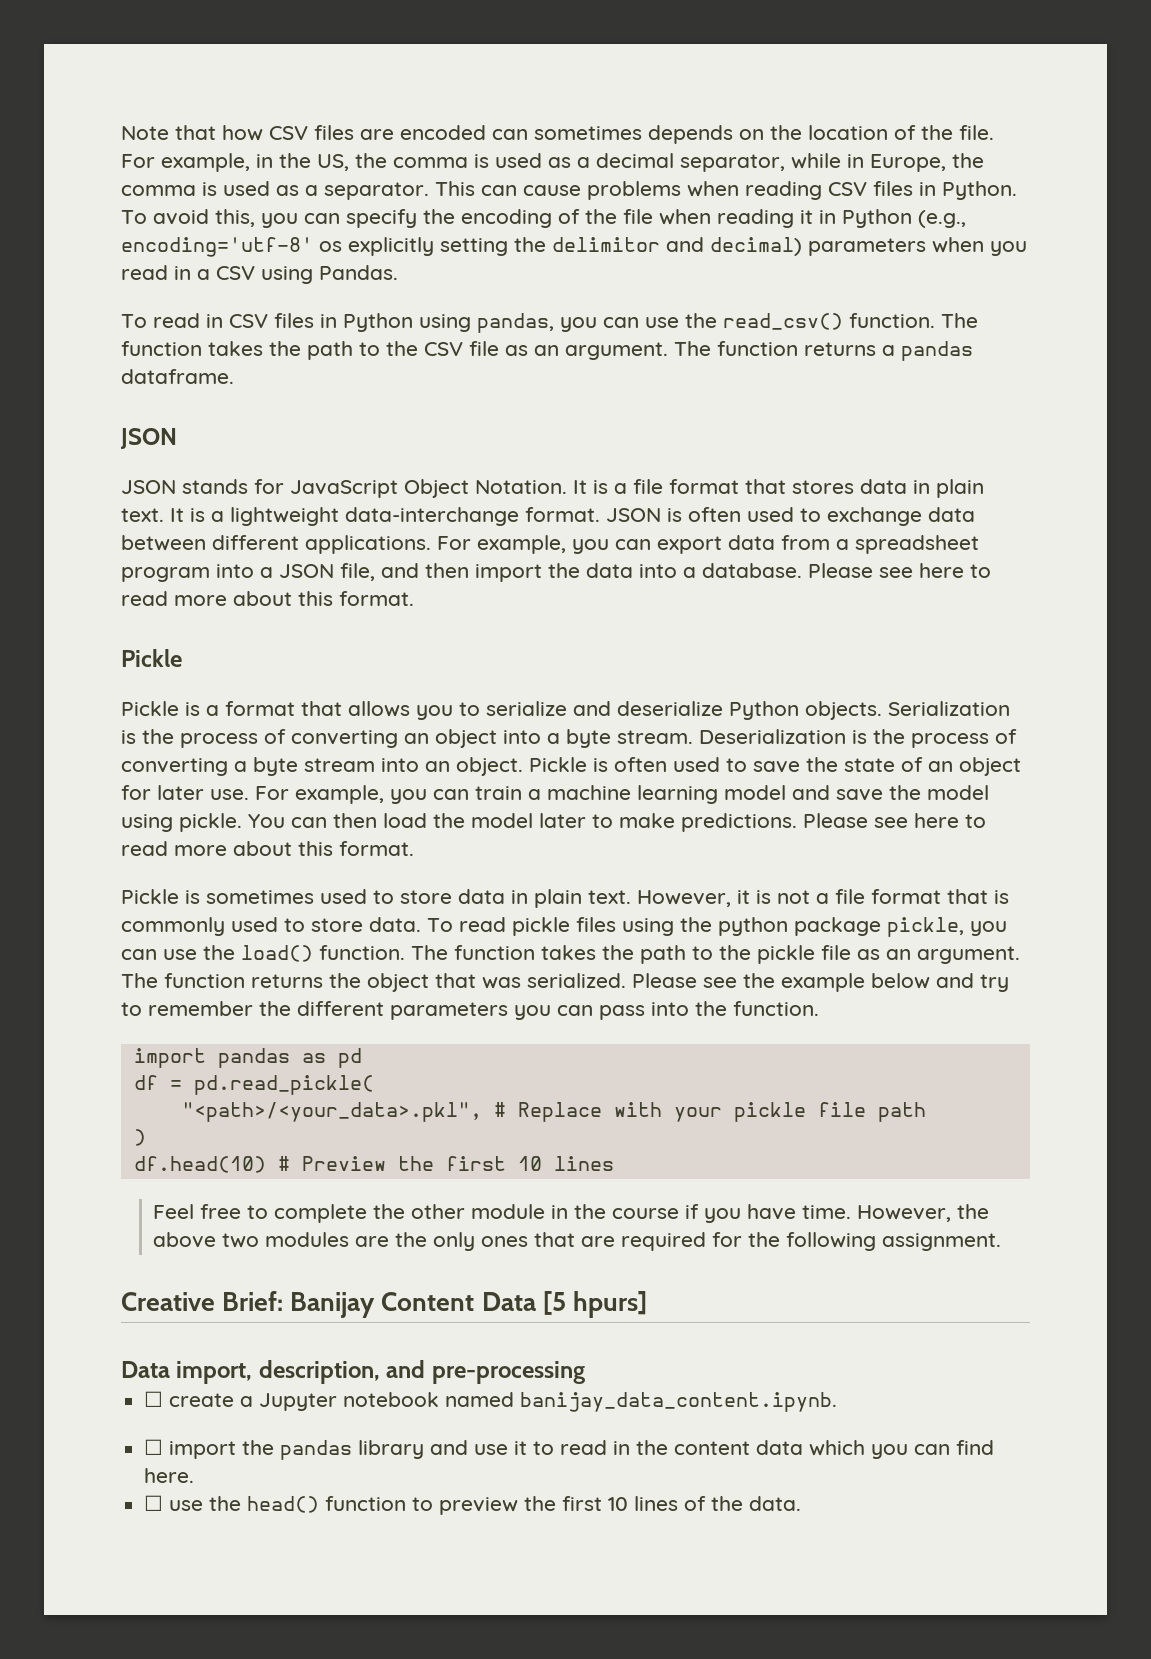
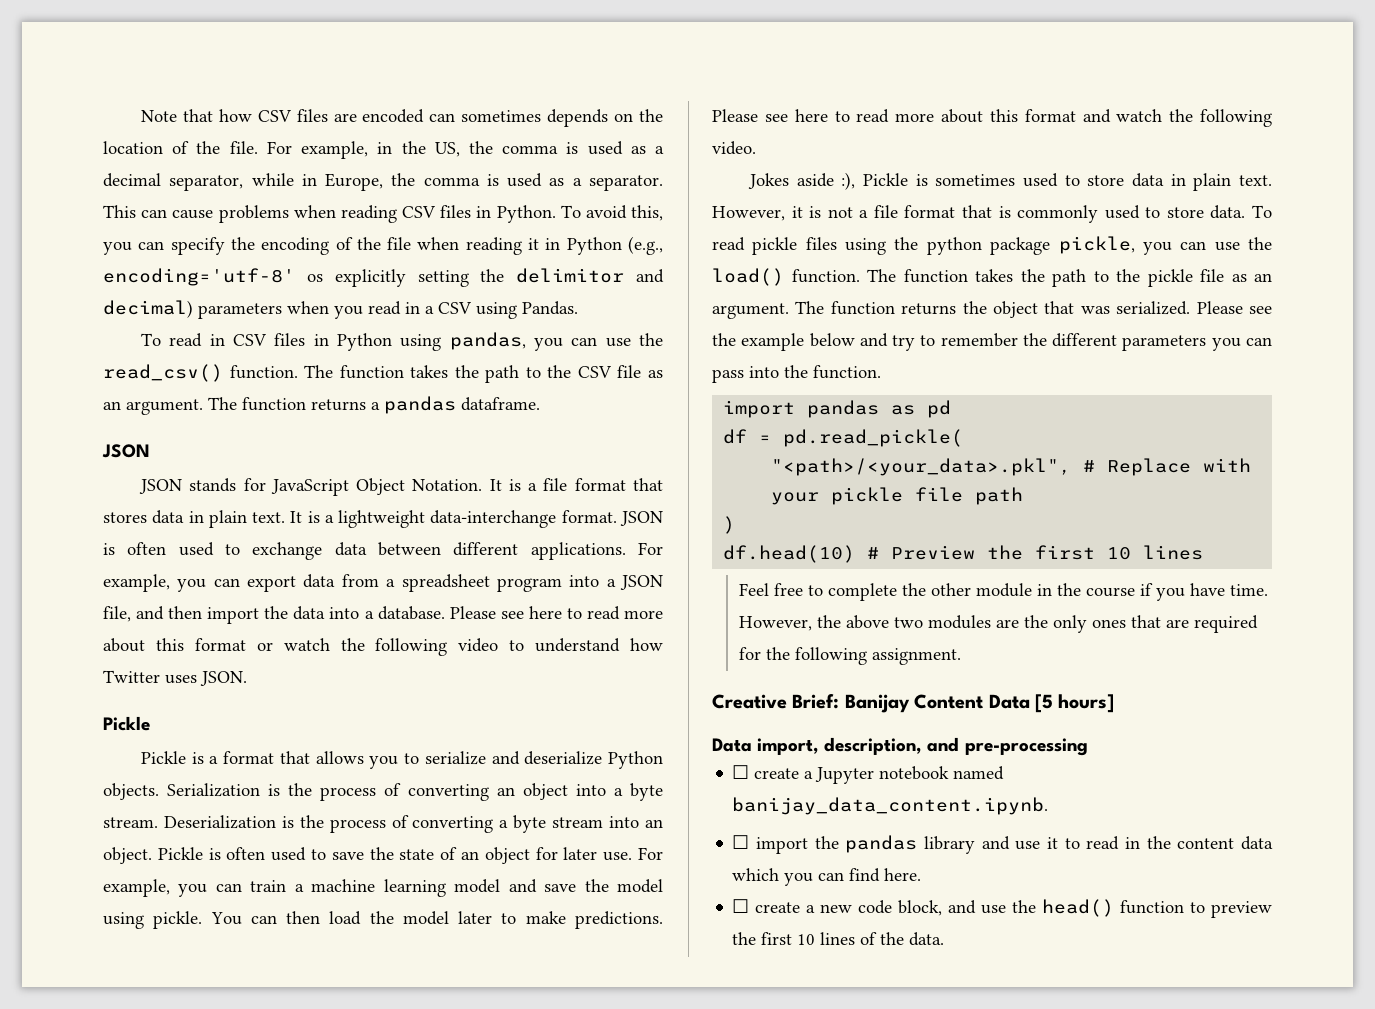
[339,591,414,606] format. -> [194,638,663,656] [103,670,247,686] format or watch the following video to understand how Twitter uses JSON.
[339,841,414,856] format. // -> [1024,109,1272,127] [712,141,756,155] [747,172,856,190] format and watch the following video. // Jokes aside :),
[572,1291,647,1318] hpurs] -> [1058,694,1115,713] hours]
(164, 1503) none -> [755,900,977,916] create a new code block, and

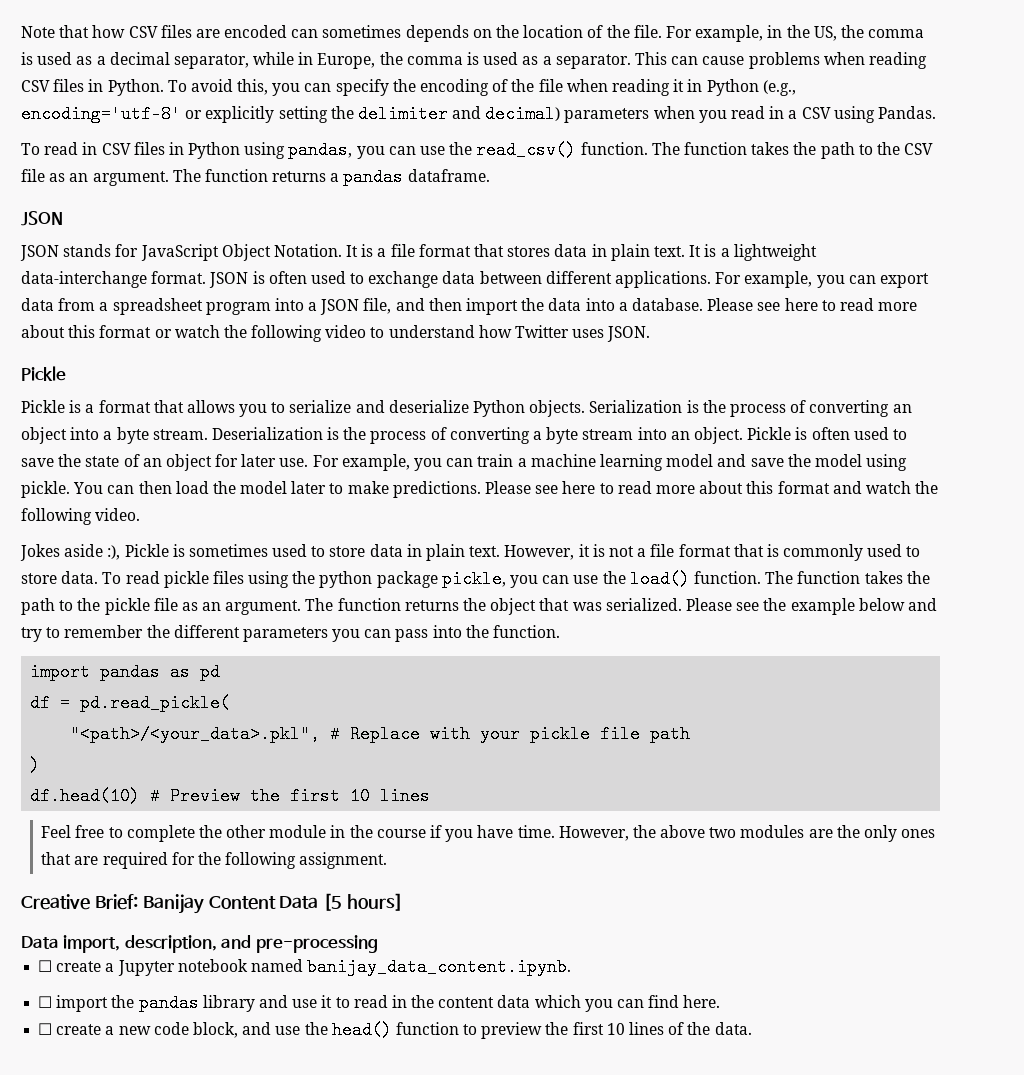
[306,274,323,282] os -> [185,110,203,119] or
[516,268,625,283] delimitor -> [357,105,448,123] delimiter

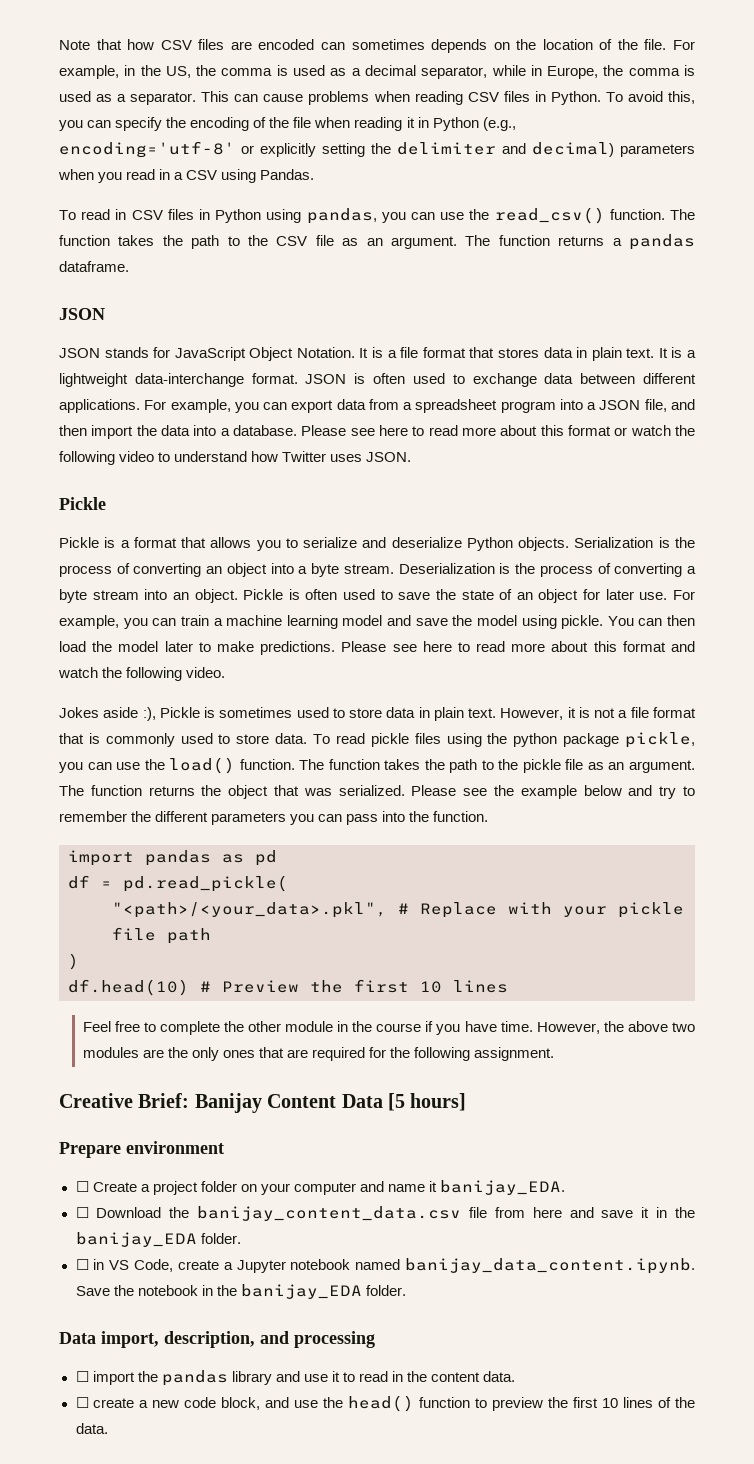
[21,935,378,953] [38,960,53,972] Data import, description, and pre-processing // ☐ -> [59,1141,224,1158] [75,1180,566,1195] [75,1206,696,1221] [75,1232,241,1247] [75,1259,173,1272] Prepare environment // ☐ Create a project folder on your computer and name it banijay_EDA. // ☐ Download the banijay_content_data.csv file from here and save it in the banijay_EDA folder. // ☐ in VS Code,
(572, 967) none -> [75,1284,406,1299] [59,1331,375,1348] Save the notebook in the banijay_EDA folder. // Data import, description, and processing
[497,995,721,1012] data which you can find here. -> [483,1371,516,1382] data.

